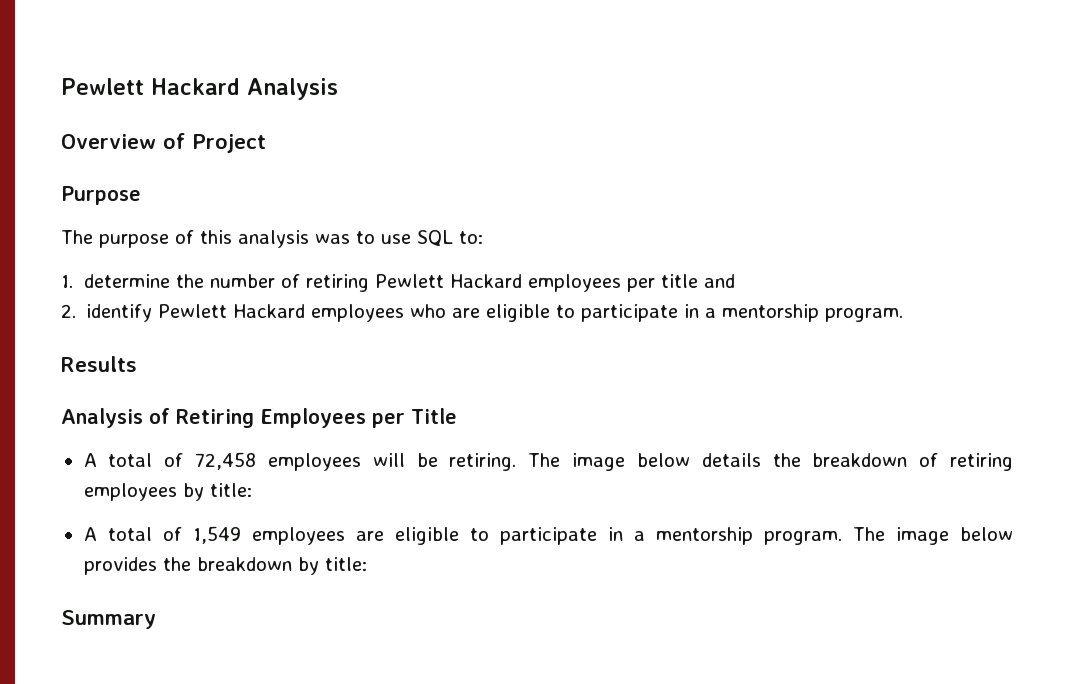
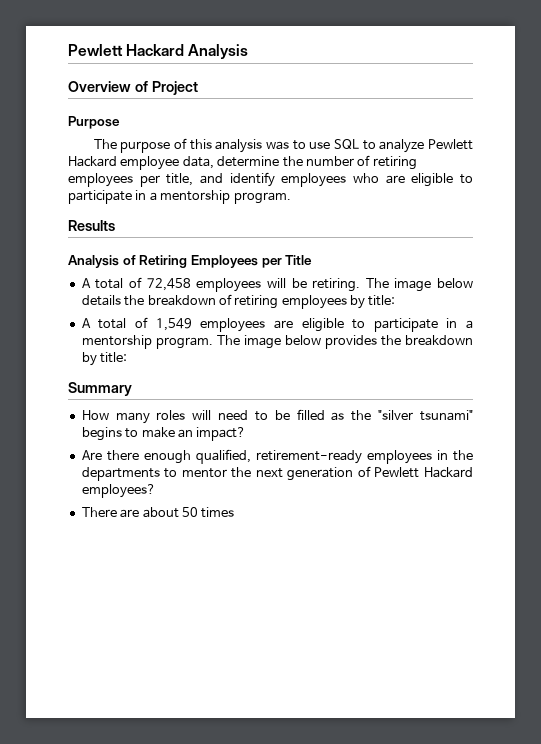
[459,231,483,244] [61,275,73,288] to: // 1. -> [362,139,473,153] [68,156,214,170] to analyze Pewlett Hackard employee data,
[375,274,523,288] Pewlett Hackard -> (417, 163) none
[661,274,699,288] title -> [166,173,194,186] title,
[61,304,306,322] // 2. identify Pewlett Hackard -> [229,172,275,187] identify
(156, 619) none -> [81,409,473,424] [81,427,247,441] [81,449,473,464] [81,466,473,481] [81,484,156,498] [81,507,235,518] // How many roles will need to be filled as the "silver tsunami" begins to make an impact? // Are there enough qualified, retirement-ready employees in the departments to mentor the next generation of Pewlett Hackard employees? // There are about 50 times

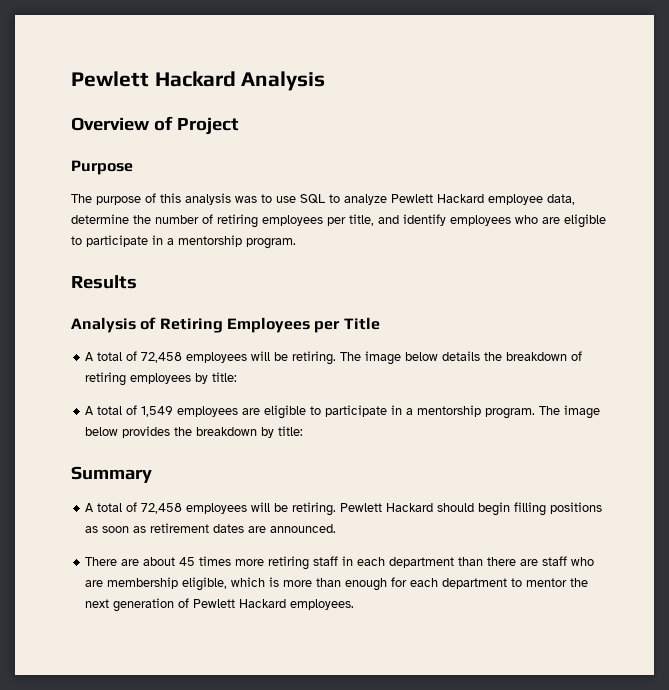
[81,409,473,424] [81,427,247,441] [81,449,473,464] [81,467,160,481] How many roles will need to be filled as the "silver tsunami" begins to make an impact? // Are there enough qualified, retirement-ready employees in the departments -> [85,502,603,516] [85,523,337,533] [85,556,595,570] [85,577,508,591] A total of 72,458 employees will be retiring. Pewlett Hackard should begin filling positions as soon as retirement dates are announced. // There are about 45 times more retiring staff in each department than there are staff who are membership eligible, which is more than enough for each department
[81,484,156,498] [81,507,235,518] employees? // There are about 50 times -> [290,599,355,610] employees.

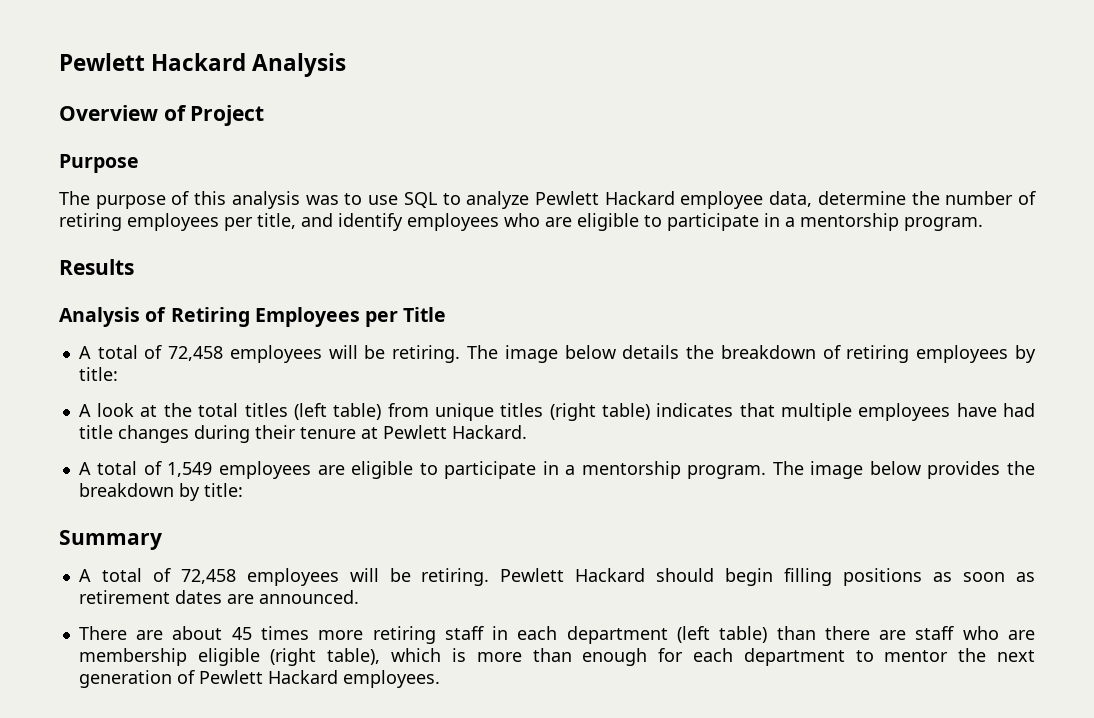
(238, 377) none -> [78,403,1035,421] [78,425,527,443] // A look at the total titles (left table) from unique titles (right table) indicates that multiple employees have had title changes during their tenure at Pewlett Hackard.
(455, 562) none -> [676,626,768,643] (left table)
[182,577,228,591] eligible, -> [197,648,381,666] eligible (right table),

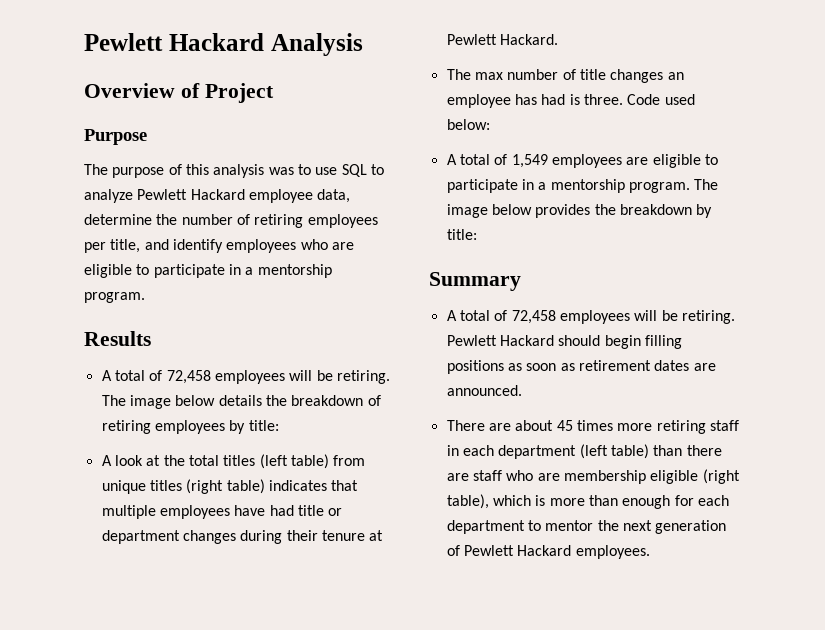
[59,307,447,327] // Analysis of Retiring Employees per Title -> (151, 338) none
(113, 432) none -> [328,508,343,516] [101,530,180,544] or department
(527, 432) none -> [446,69,684,83] [446,94,695,108] [446,119,490,130] // The max number of title changes an employee has had is three. Code used below:

